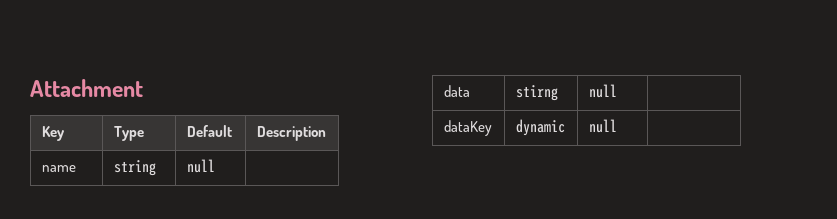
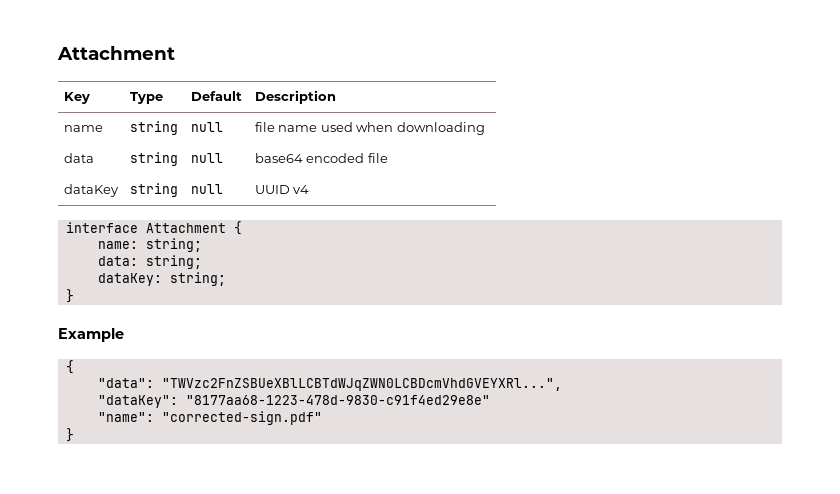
(215, 166) none -> [254,122,485,135] file name used when downloading
[515,85,558,101] [588,84,617,98] stirng | null | -> [129,152,178,166] [190,153,223,163] [254,153,388,163] string | null | base64 encoded file
[515,119,565,136] [588,119,617,133] dynamic | null | -> [129,183,178,197] [190,184,223,194] [254,185,310,194] [65,221,242,235] [97,238,202,252] [97,255,202,269] [97,272,226,286] [65,289,74,303] [58,328,124,342] [65,360,74,374] [97,378,562,391] [97,395,490,408] [97,411,322,425] [65,428,74,442] string | null | UUID v4 // interface Attachment { // name: string; // data: string; // dataKey: string; // } // Example // { // "data": "TWVzc2FnZSBUeXBlLCBTdWJqZWN0LCBDcmVhdGVEYXRl...", // "dataKey": "8177aa68-1223-478d-9830-c91f4ed29e8e" // "name": "corrected-sign.pdf" // }

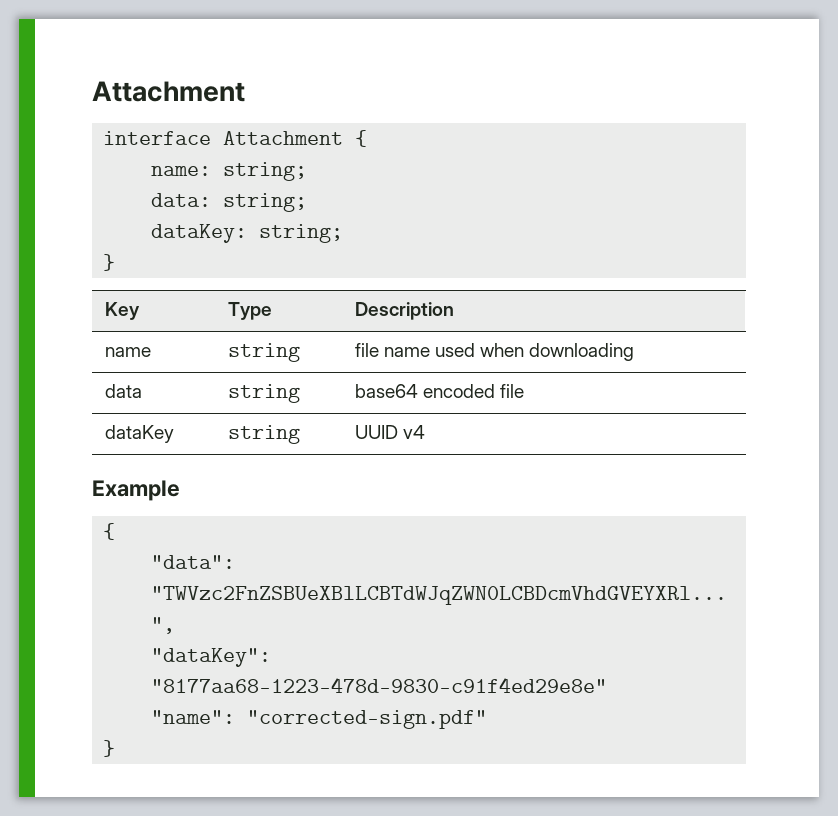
[57,46,175,60] [63,92,90,104] [129,92,163,104] [190,91,242,101] [254,90,336,104] [63,125,103,132] [129,121,178,135] [190,122,223,132] [254,122,485,135] [63,153,94,163] [129,152,178,166] [190,153,223,163] [254,153,388,163] [63,184,119,197] [129,183,178,197] [190,184,223,194] [254,185,310,194] Attachment // Key | Type | Default | Description // name | string | null | file name used when downloading // data | string | null | base64 encoded file // dataKey | string | null | UUID v4 -> [92,81,245,102] Attachment
(74, 296) none -> [104,302,140,320] [227,302,272,320] [354,302,454,320] [104,347,151,357] [227,343,300,362] [354,343,635,361] [104,384,142,398] [227,384,300,403] [354,384,525,398] [104,425,174,443] [227,425,300,444] [354,425,426,439] // Key | Type | Description // name | string | file name used when downloading // data | string | base64 encoded file // dataKey | string | UUID v4

